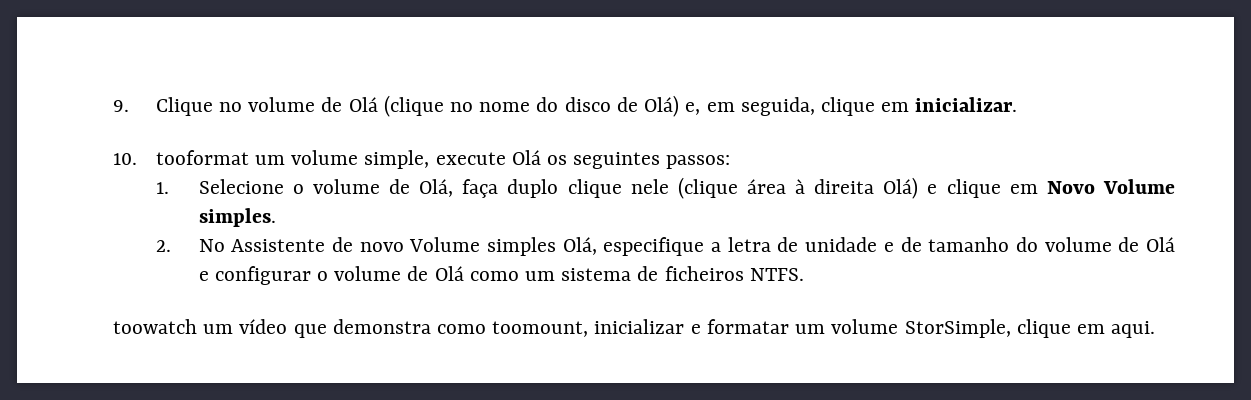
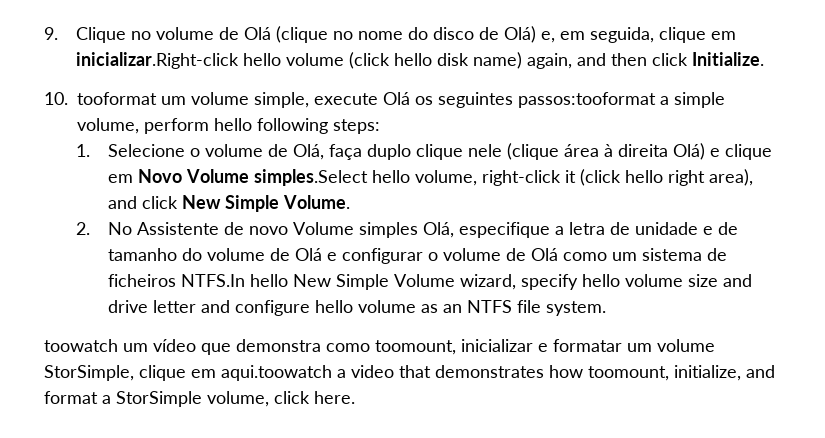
[915,97,1018,112] inicializar. -> [76,52,765,69] inicializar.Right-click hello volume (click hello disk name) again, and then click Initialize.
[666,155,731,169] passos: -> [518,92,725,108] [77,118,380,134] passos:tooformat a simple volume, perform hello following steps:
[198,208,276,227] simples. -> [254,169,754,186] [108,195,351,212] simples.Select hello volume, right-click it (click hello right area), and click New Simple Volume.
[749,268,804,281] NTFS. -> [181,274,753,290] [108,300,607,316] NTFS.In hello New Simple Volume wizard, specify hello volume size and drive letter and configure hello volume as an NTFS file system.
[1111,321,1156,338] aqui. -> [221,365,775,381] [44,391,355,407] aqui.toowatch a video that demonstrates how toomount, initialize, and format a StorSimple volume, click here.

